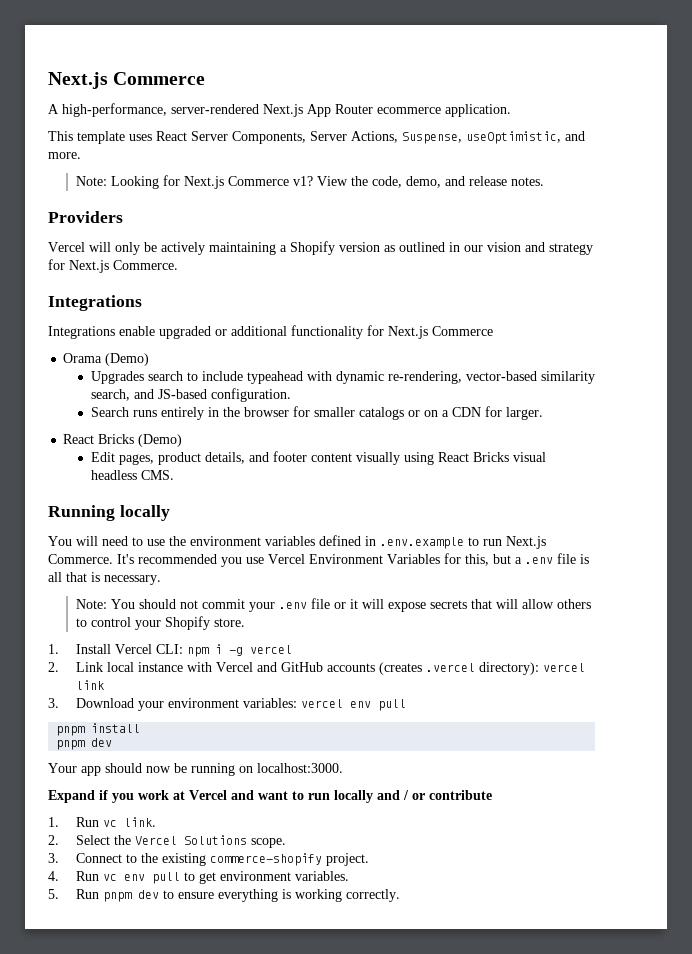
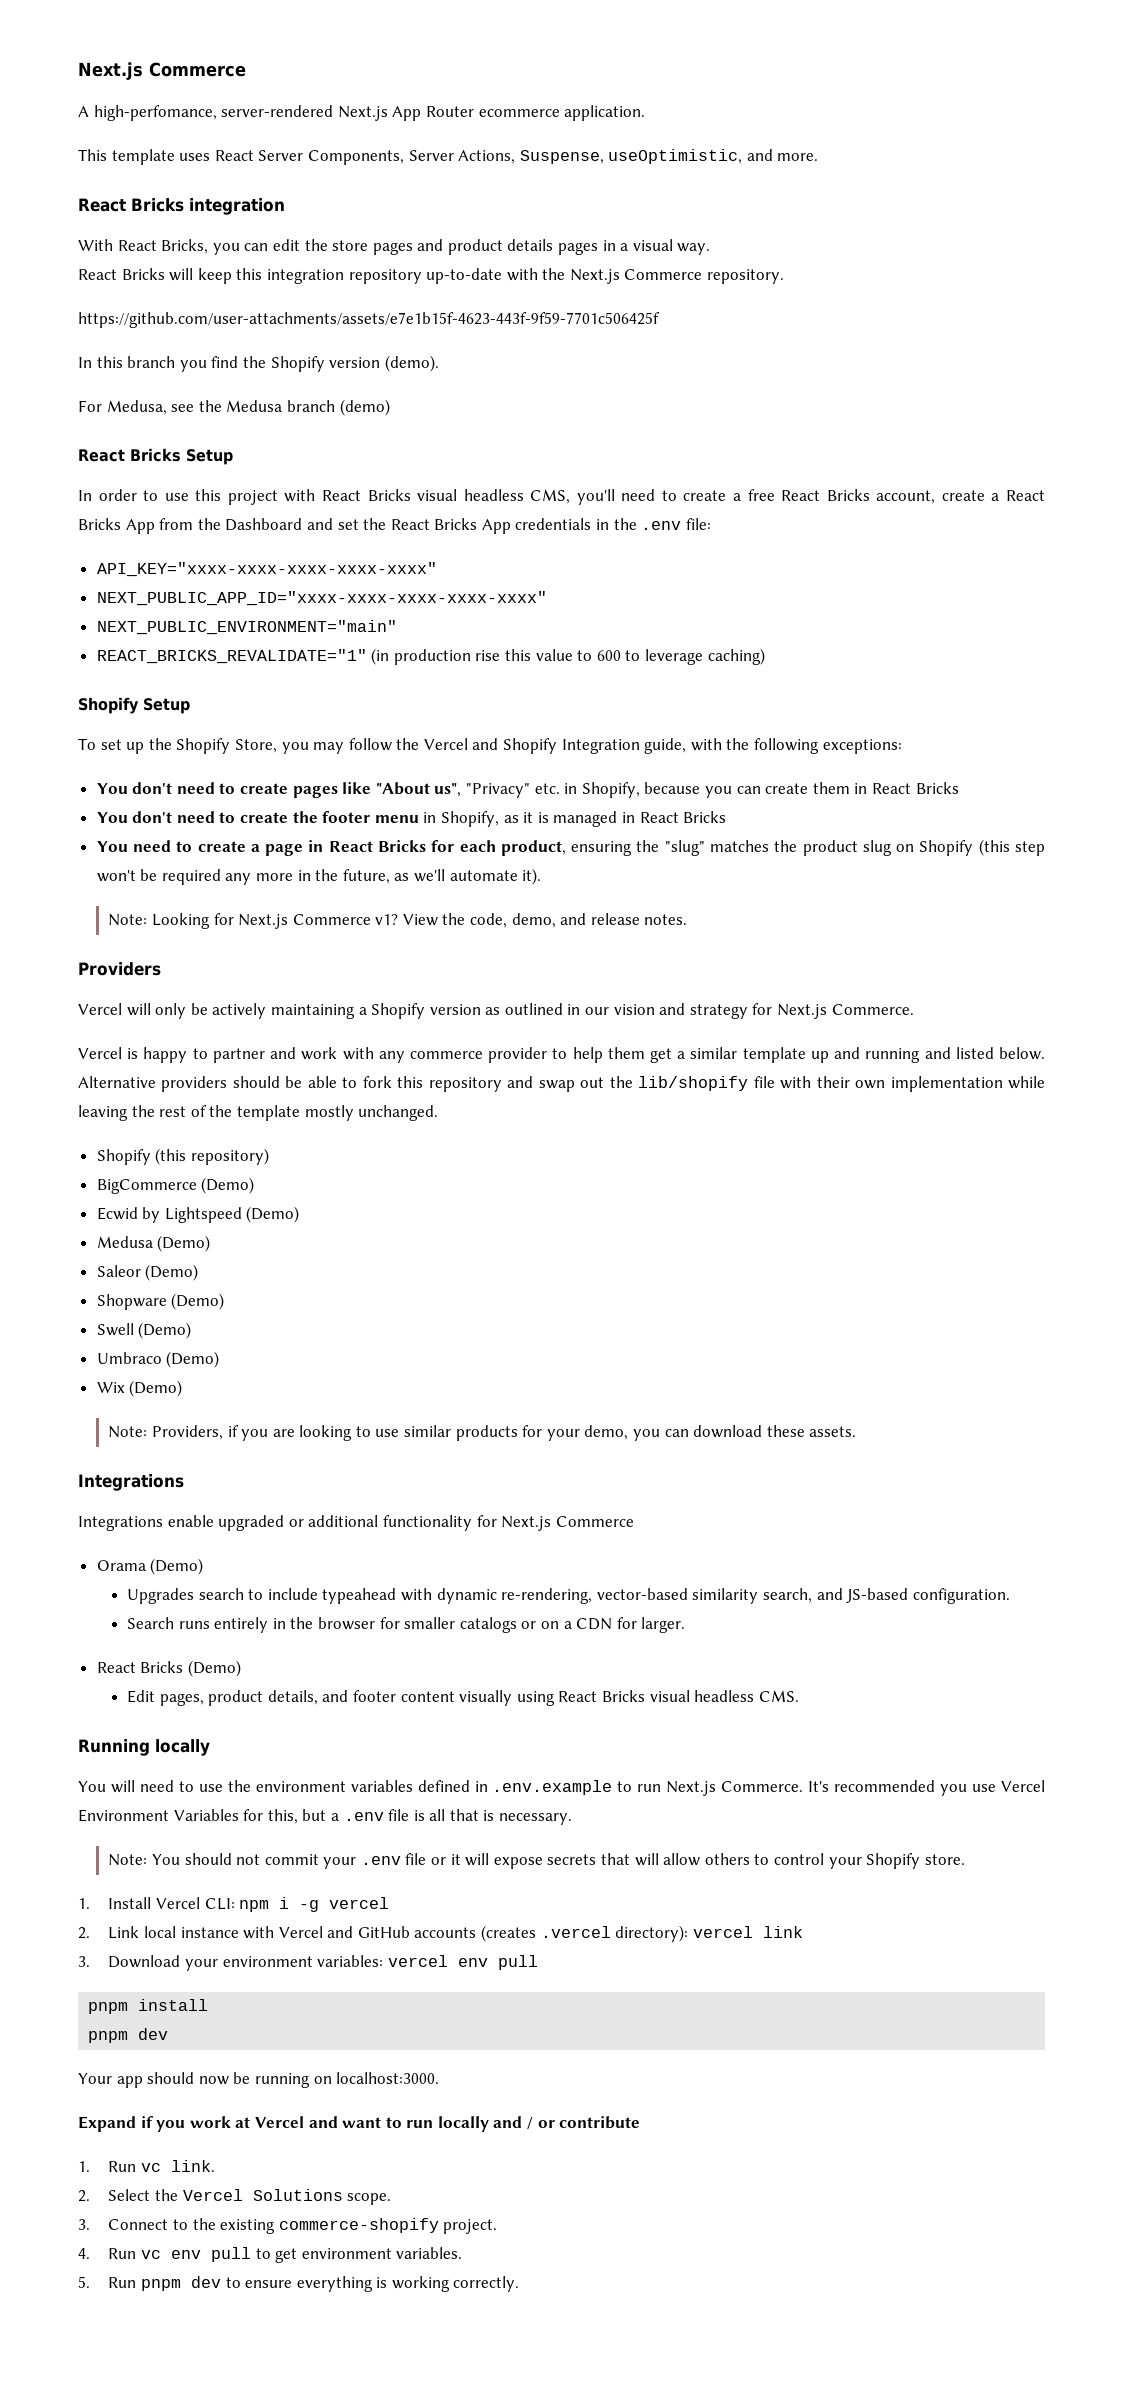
[62,103,167,117] high-performance, -> [93,105,217,121] high-perfomance,
(81, 155) none -> [78,198,285,215] [78,239,711,255] [78,268,785,284] [78,312,660,328] [78,355,439,372] [78,399,390,416] [78,448,233,465] [78,489,1046,505] [78,518,711,534] [96,562,437,577] [96,591,547,606] [96,620,397,635] [96,648,765,665] [78,697,190,714] [78,738,902,754] [96,782,959,798] [96,811,727,827] [96,839,1045,856] [96,868,542,885] // React Bricks integration // With React Bricks, you can edit the store pages and product details pages in a visual way. // React Bricks will keep this integration repository up-to-date with the Next.js Commerce repository. // https://github.com/user-attachments/assets/e7e1b15f-4623-443f-9f59-7701c506425f // In this branch you find the Shopify version (demo). // For Medusa, see the Medusa branch (demo) // React Bricks Setup // In order to use this project with React Bricks visual headless CMS, you'll need to create a free React Bricks account, create a React Bricks App from the Dashboard and set the React Bricks App credentials in the .env file: // API_KEY="xxxx-xxxx-xxxx-xxxx-xxxx" // NEXT_PUBLIC_APP_ID="xxxx-xxxx-xxxx-xxxx-xxxx" // NEXT_PUBLIC_ENVIRONMENT="main" // REACT_BRICKS_REVALIDATE="1" (in production rise this value to 600 to leverage caching) // Shopify Setup // To set up the Shopify Store, you may follow the Vercel and Shopify Integration guide, with the following exceptions: // You don't need to create pages like "About us", "Privacy" etc. in Shopify, because you can create them in React Bricks // You don't need to create the footer menu in Shopify, as it is managed in React Bricks // You need to create a page in React Bricks for each product, ensuring the "slug" matches the product slug on Shopify (this step won't be required any more in the future, as we'll automate it).
(178, 265) none -> [78,1047,1046,1063] [78,1076,1046,1092] [78,1105,439,1121] [96,1148,269,1165] [96,1177,255,1194] [96,1206,300,1223] [96,1235,211,1252] [96,1264,199,1281] [96,1293,225,1310] [96,1322,192,1339] [96,1351,220,1368] [96,1380,183,1397] [108,1425,857,1441] // Vercel is happy to partner and work with any commerce provider to help them get a similar template up and running and listed below. Alternative providers should be able to fork this repository and swap out the lib/shopify file with their own implementation while leaving the rest of the template mostly unchanged. // Shopify (this repository) // BigCommerce (Demo) // Ecwid by Lightspeed (Demo) // Medusa (Demo) // Saleor (Demo) // Shopware (Demo) // Swell (Demo) // Umbraco (Demo) // Wix (Demo) // Note: Providers, if you are looking to use similar products for your demo, you can download these assets.

